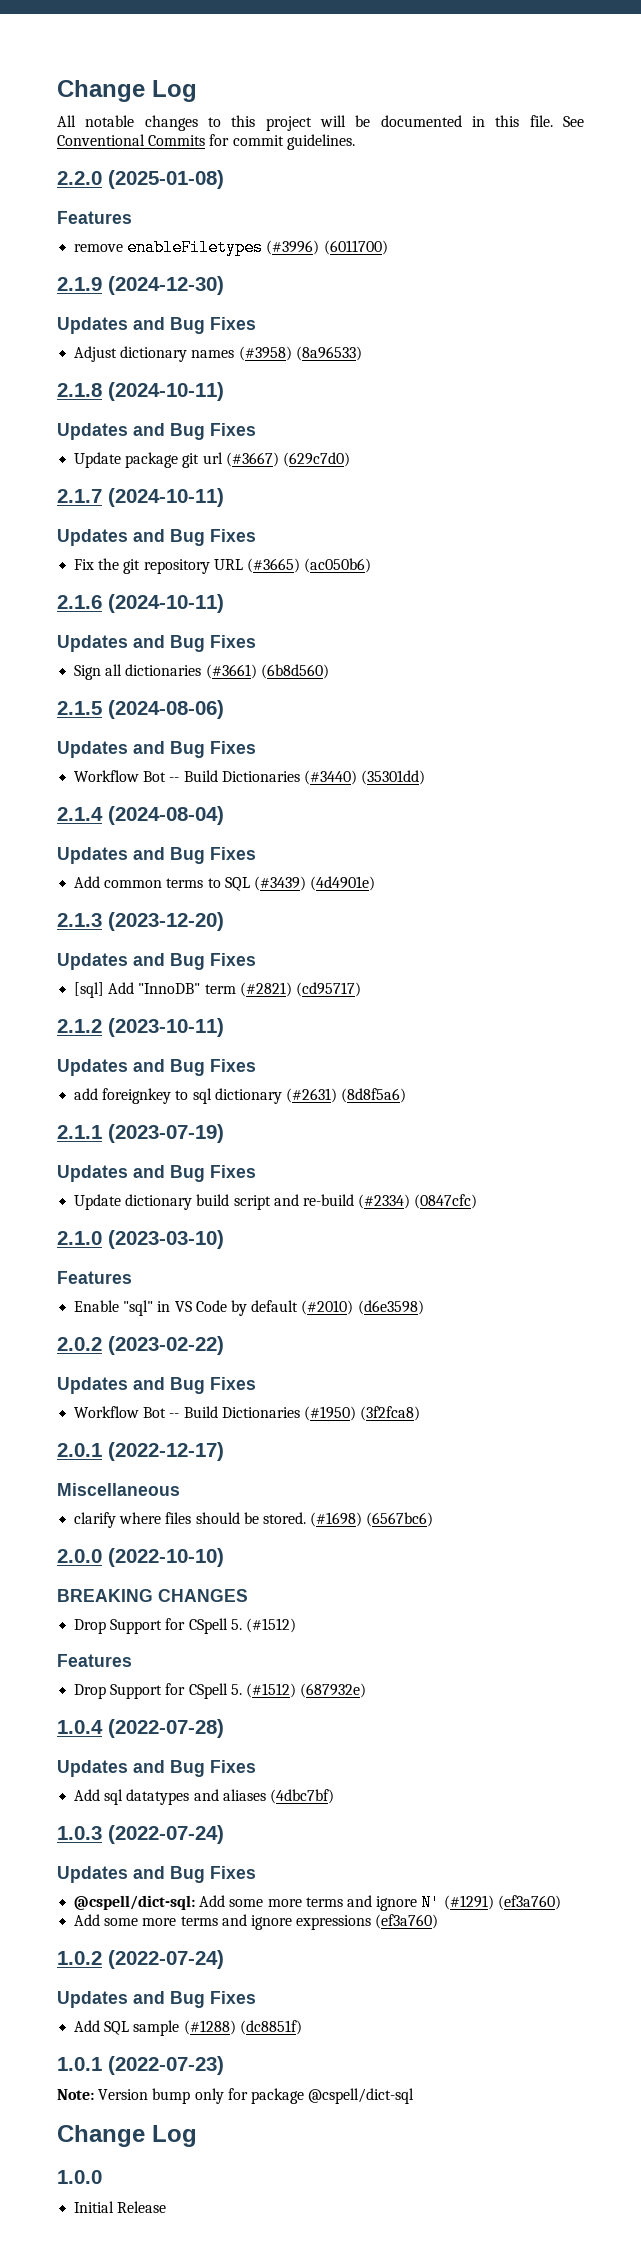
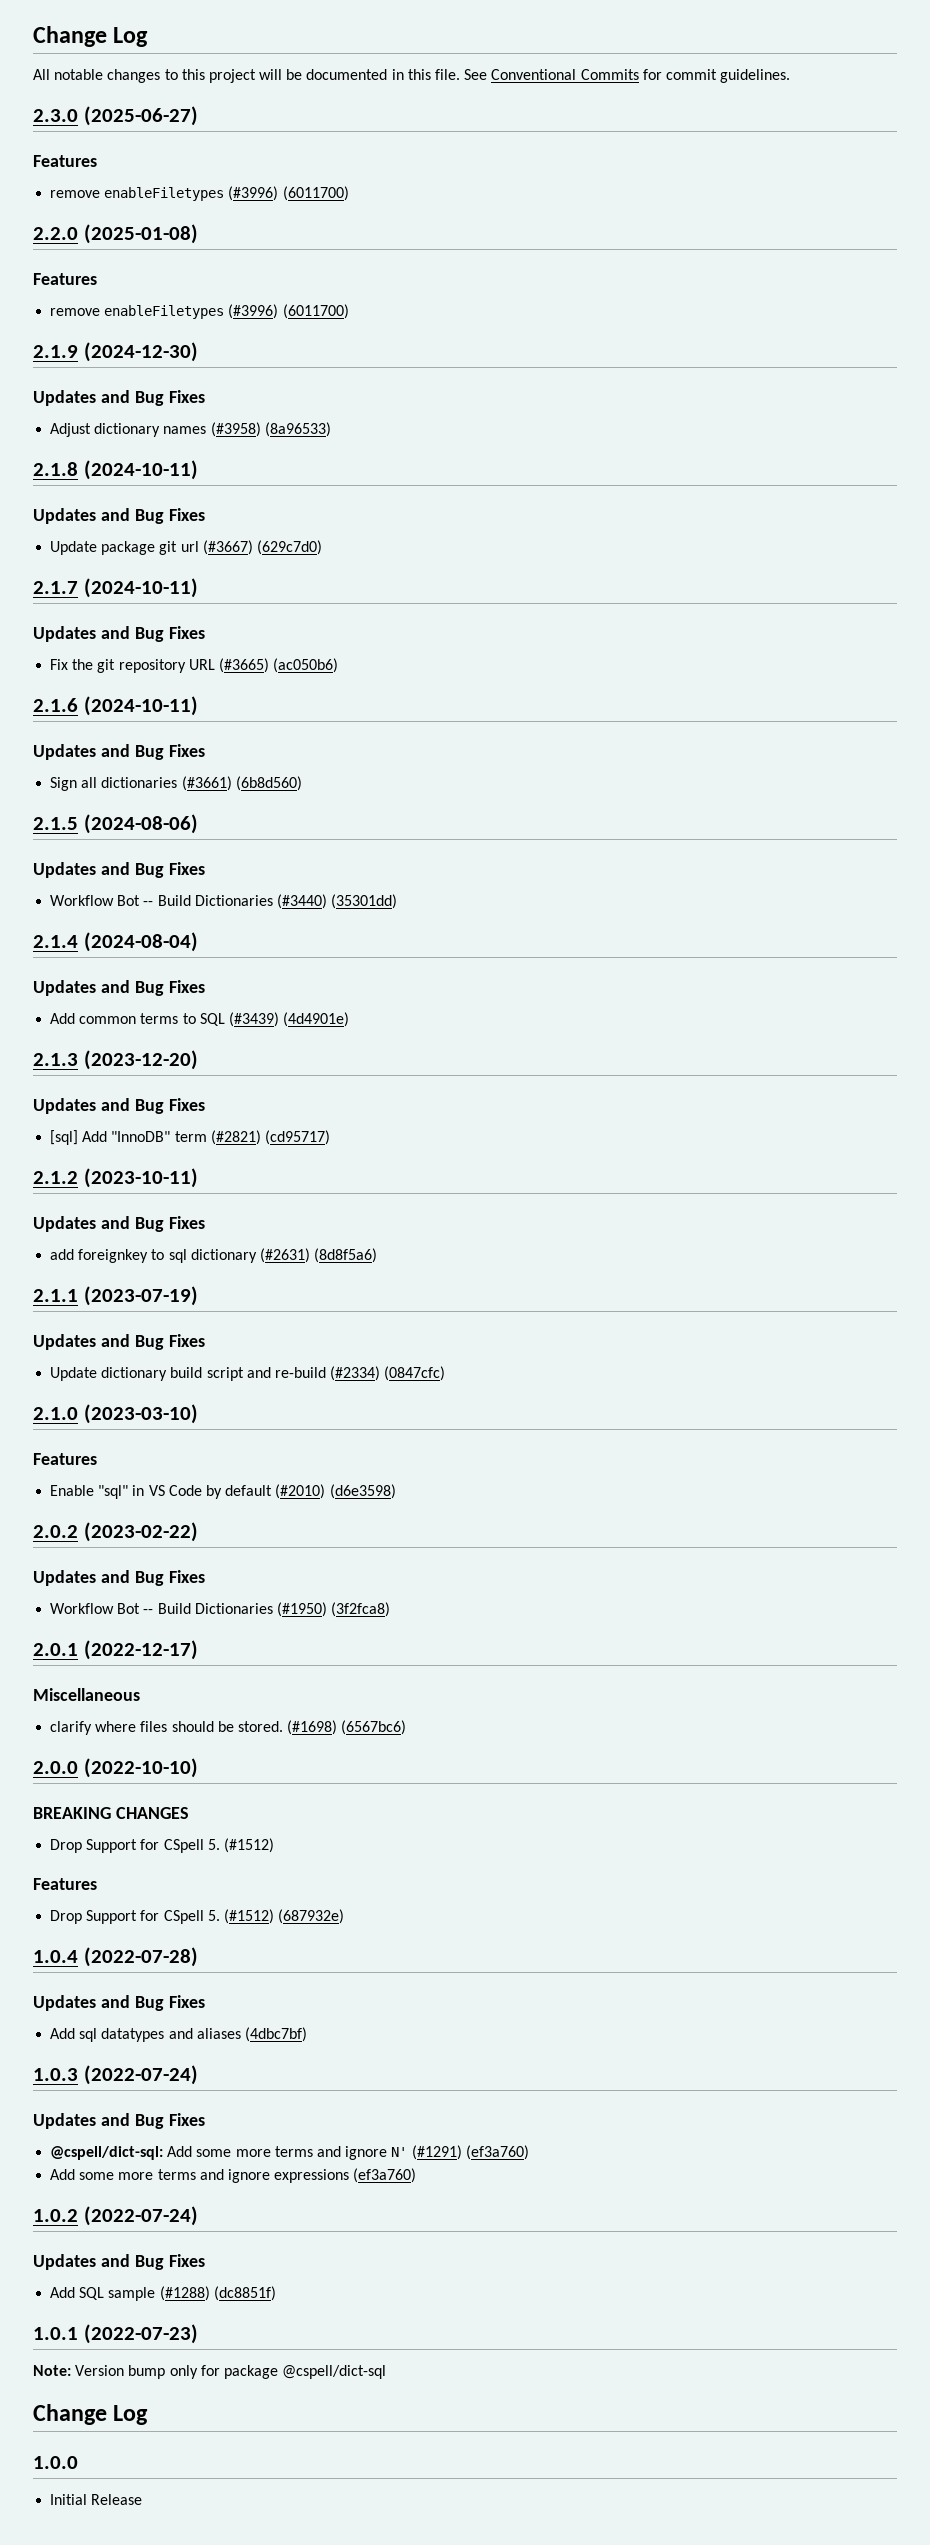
(355, 142) none -> [33,106,198,126] [33,155,97,167] [50,186,349,201] // 2.3.0 (2025-06-27) // Features // remove enableFiletypes (#3996) (6011700)

